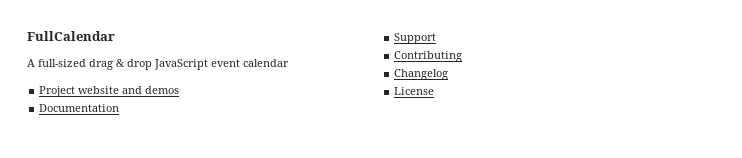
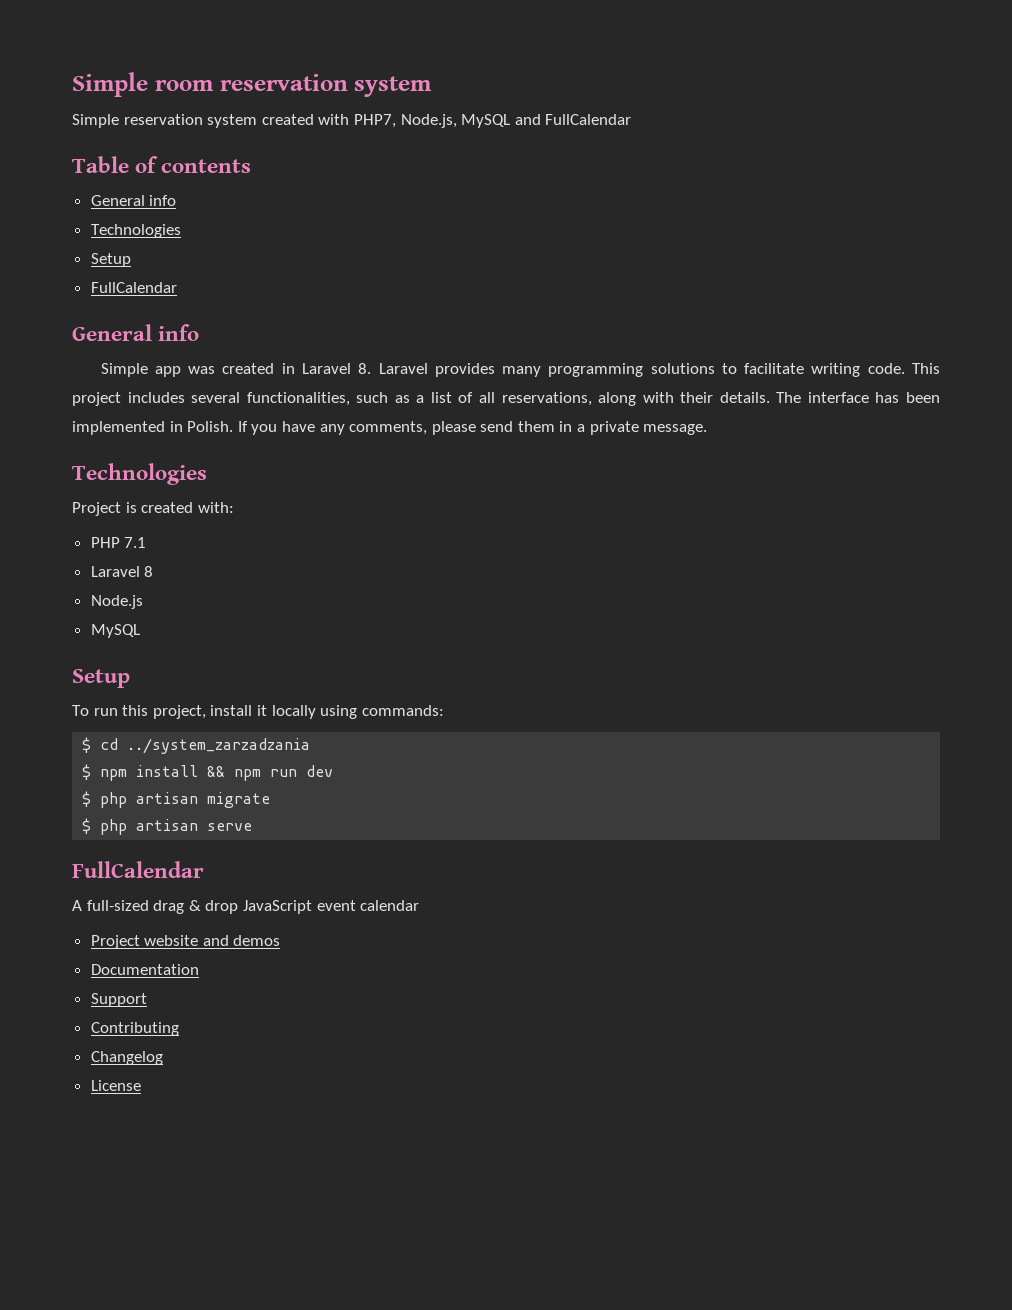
(27, 36) none -> [72,72,433,97] [72,114,632,128] [72,156,252,173] [90,195,177,206] [90,224,181,238] [90,253,131,267] [90,282,177,293] [72,324,200,341] [100,363,941,377] [72,392,940,406] [72,421,708,435] [72,463,207,485] [72,502,234,516] [90,537,147,548] [90,566,154,577] [90,595,143,609] [90,624,140,638] [72,669,130,688] [72,705,444,719] [82,737,311,754] [82,764,334,781] [82,791,271,808] [82,818,253,835] Simple room reservation system // Simple reservation system created with PHP7, Node.js, MySQL and FullCalendar // Table of contents // General info // Technologies // Setup // FullCalendar // General info // Simple app was created in Laravel 8. Laravel provides many programming solutions to facilitate writing code. This project includes several functionalities, such as a list of all reservations, along with their details. The interface has been implemented in Polish. If you have any comments, please send them in a private message. // Technologies // Project is created with: // PHP 7.1 // Laravel 8 // Node.js // MySQL // Setup // To run this project, install it locally using commands: // $ cd ../system_zarzadzania // $ npm install && npm run dev // $ php artisan migrate // $ php artisan serve //

